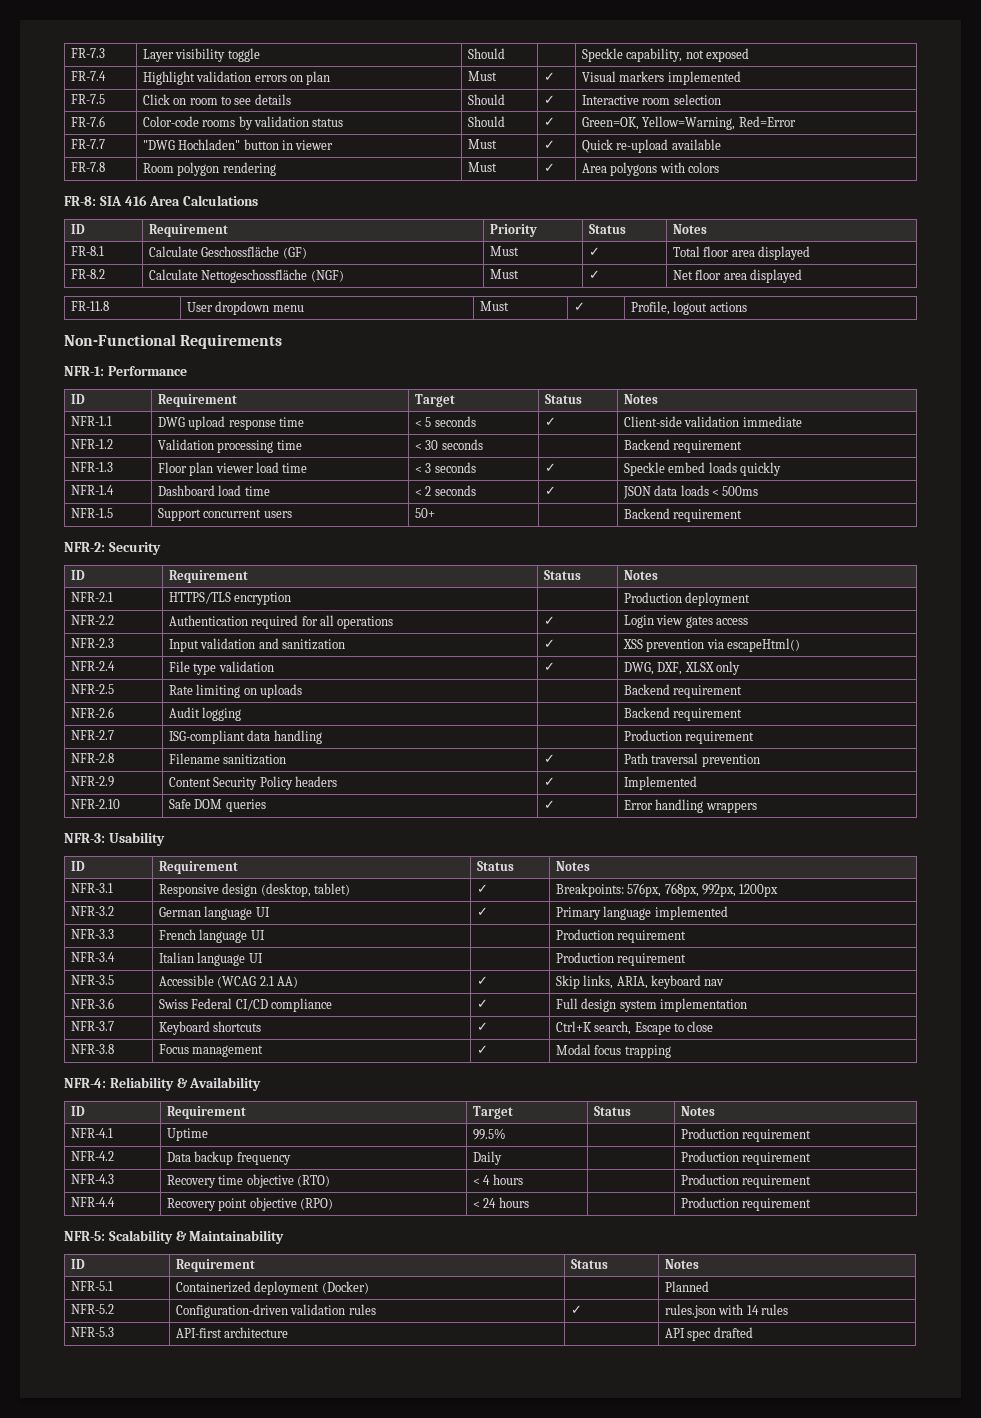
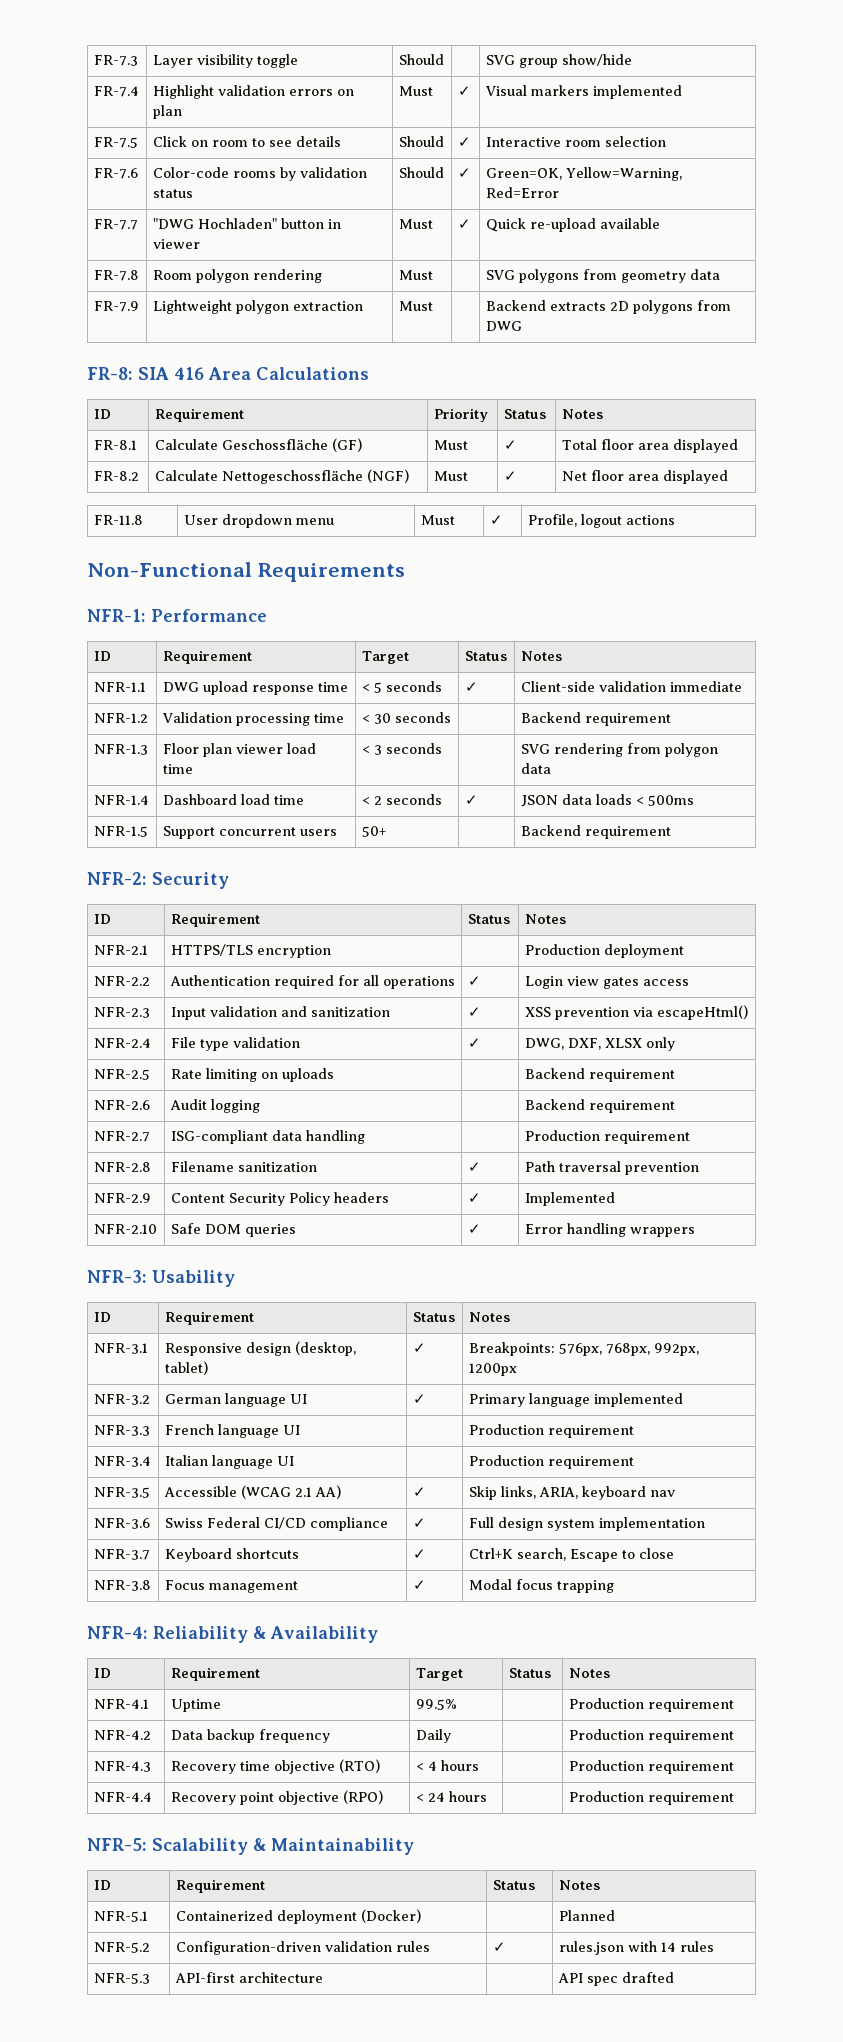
[581,48,750,62] Speckle capability, not exposed -> [485,54,632,68] SVG group show/hide
[543,163,555,172] [581,162,720,176] ✓ | Area polygons with colors -> [485,269,720,283] [93,301,139,312] [152,300,363,314] [398,301,433,311] [485,300,731,314] [485,321,522,331] | SVG polygons from geometry data // FR-7.9 | Lightweight polygon extraction | Must | | Backend extracts 2D polygons from DWG
[544,463,556,472] [623,462,782,476] ✓ | Speckle embed loads quickly -> [520,743,718,757] [520,763,551,774] | SVG rendering from polygon data

